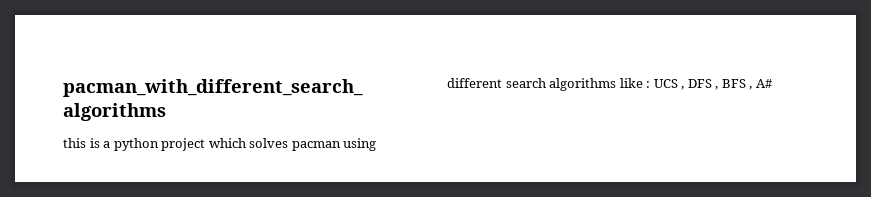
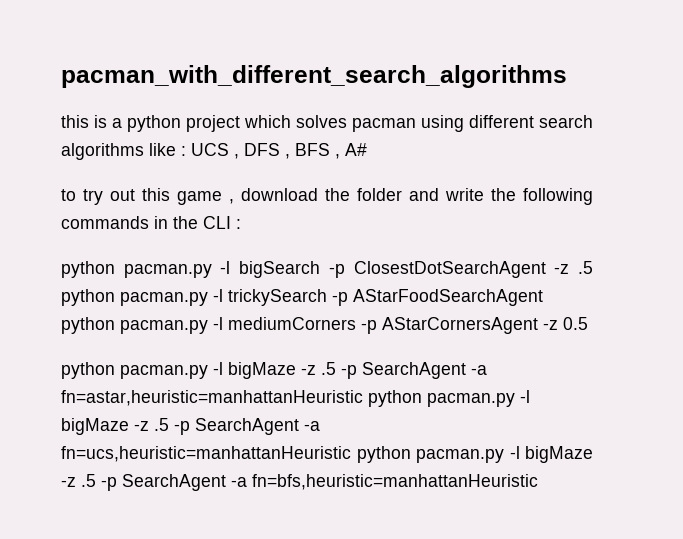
(772, 83) none -> [61,188,593,205] [61,216,241,229] [61,261,593,278] [61,289,543,306] [61,317,588,334] [61,362,487,379] [61,390,530,407] [61,418,320,435] [61,446,593,463] [61,474,538,491] // to try out this game , download the folder and write the following commands in the CLI : // python pacman.py -l bigSearch -p ClosestDotSearchAgent -z .5 python pacman.py -l trickySearch -p AStarFoodSearchAgent python pacman.py -l mediumCorners -p AStarCornersAgent -z 0.5 // python pacman.py -l bigMaze -z .5 -p SearchAgent -a fn=astar,heuristic=manhattanHeuristic python pacman.py -l bigMaze -z .5 -p SearchAgent -a fn=ucs,heuristic=manhattanHeuristic python pacman.py -l bigMaze -z .5 -p SearchAgent -a fn=bfs,heuristic=manhattanHeuristic

